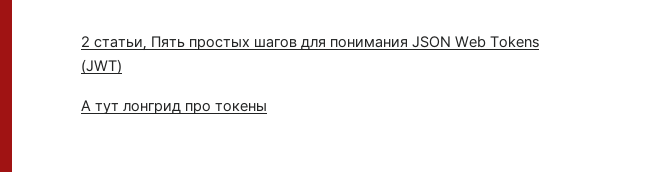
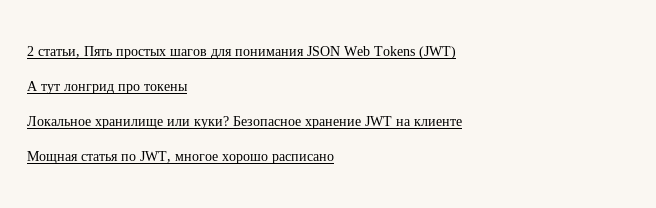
(268, 107) none -> [27,116,462,129] [27,151,334,164] // Локальное хранилище или куки? Безопасное хранение JWT на клиенте // Мощная статья по JWT, многое хорошо расписано

